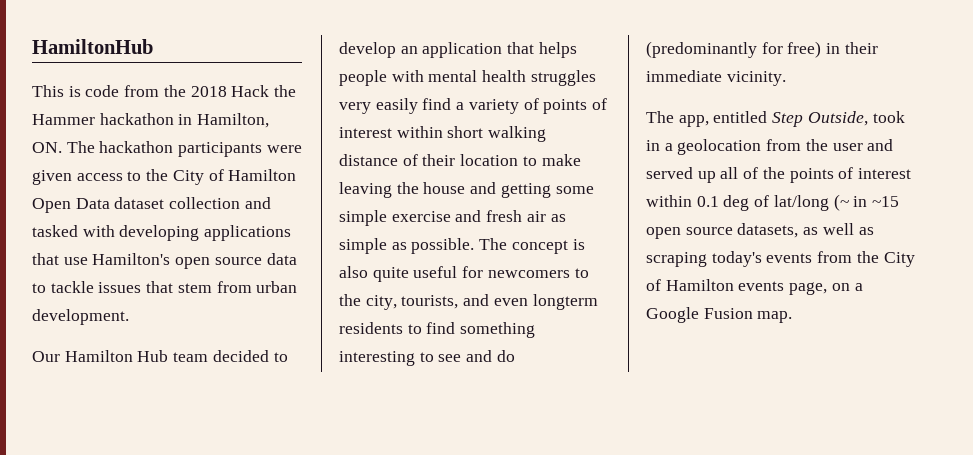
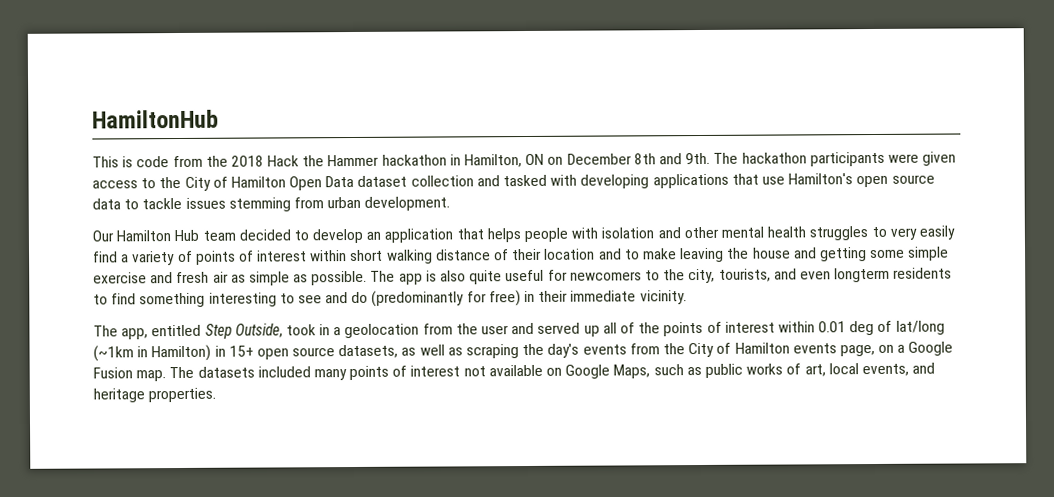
[32,142,62,153] ON. -> [525,152,711,166] ON on December 8th and 9th.
[146,281,212,293] that stem -> [228,197,291,212] stemming
(424, 76) none -> [601,226,719,239] isolation and other
(596, 78) none -> [871,226,887,238] to
(519, 160) none -> [598,248,622,260] and
[511,240,568,254] concept -> [398,273,423,285] app
[696,196,719,207] 0.1 -> [818,321,847,333] 0.01
[833,194,900,211] (~ in ~15 -> [93,344,254,362] (~1km in Hamilton) in 15+
[711,251,762,267] today's -> [522,343,580,358] the day's
(793, 317) none -> [169,362,936,381] [93,387,217,403] The datasets included many points of interest not available on Google Maps, such as public works of art, local events, and heritage properties.

